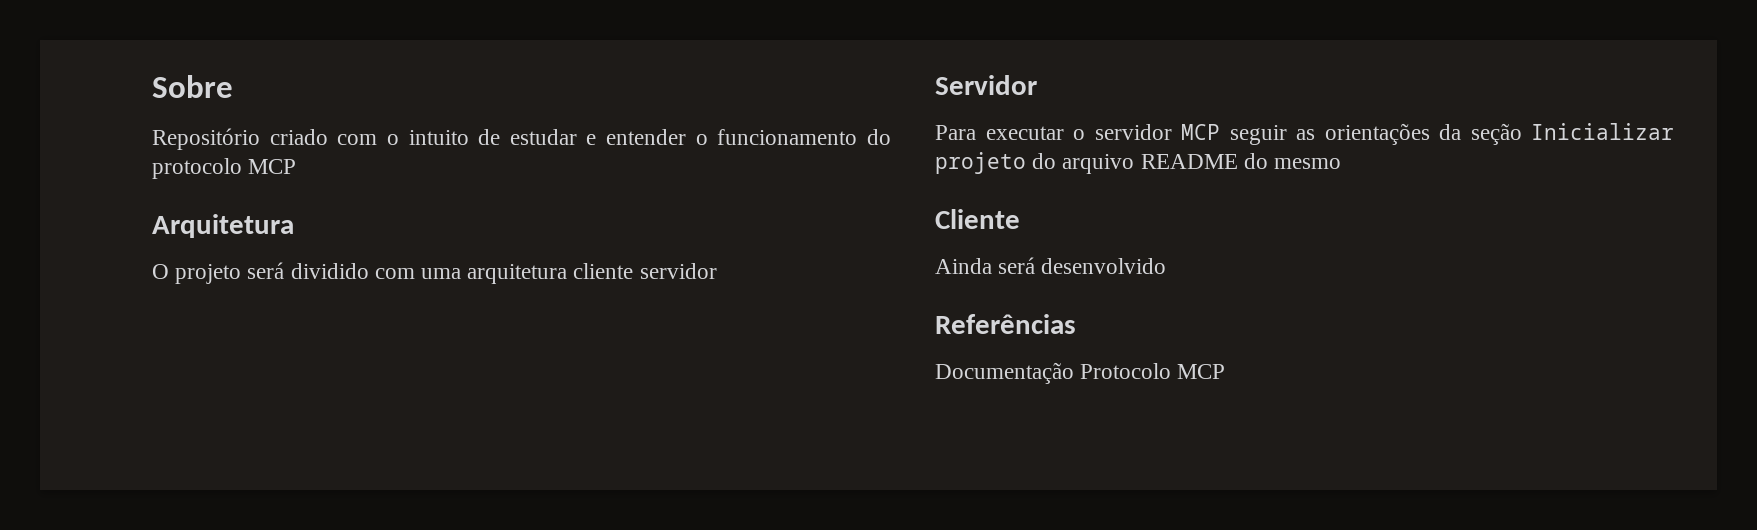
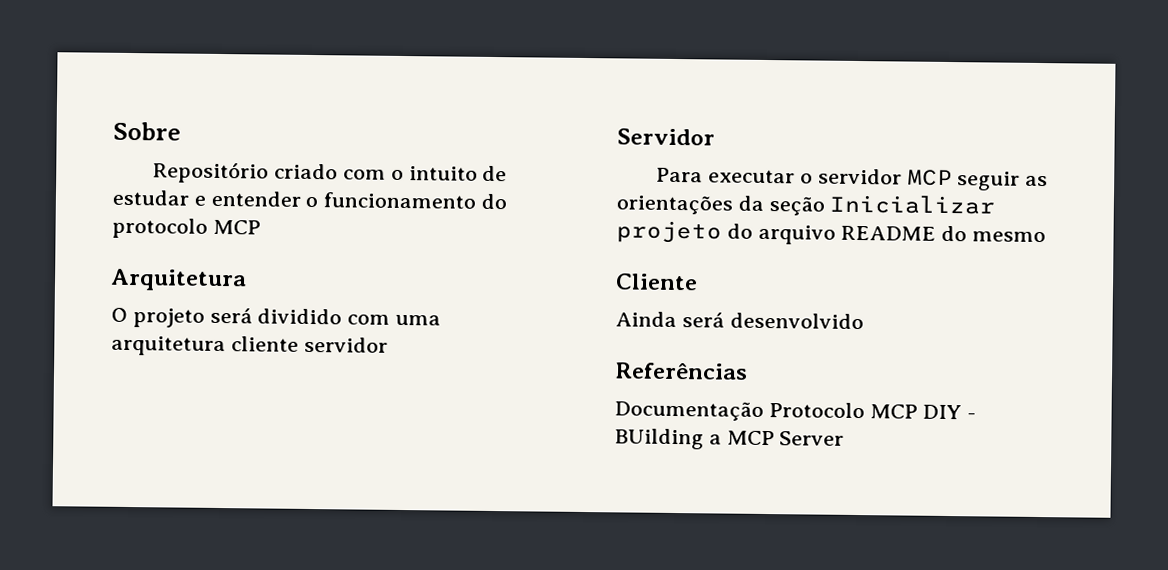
(1226, 371) none -> [922,404,977,420] [614,428,845,450] DIY - BUilding a MCP Server

